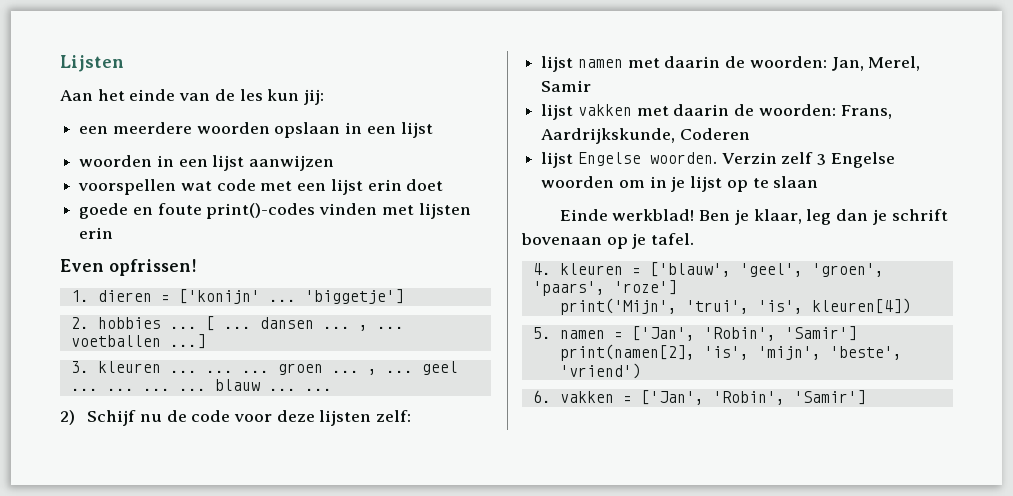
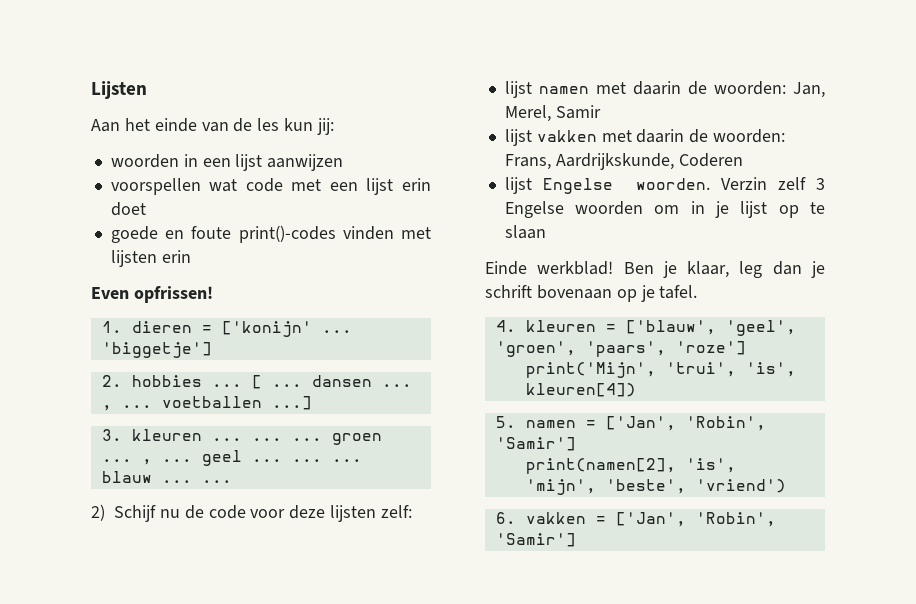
[79,122,433,138] // een meerdere woorden opslaan in een lijst -> (335, 126) none
[178,388,206,391] ... -> (362, 460) none

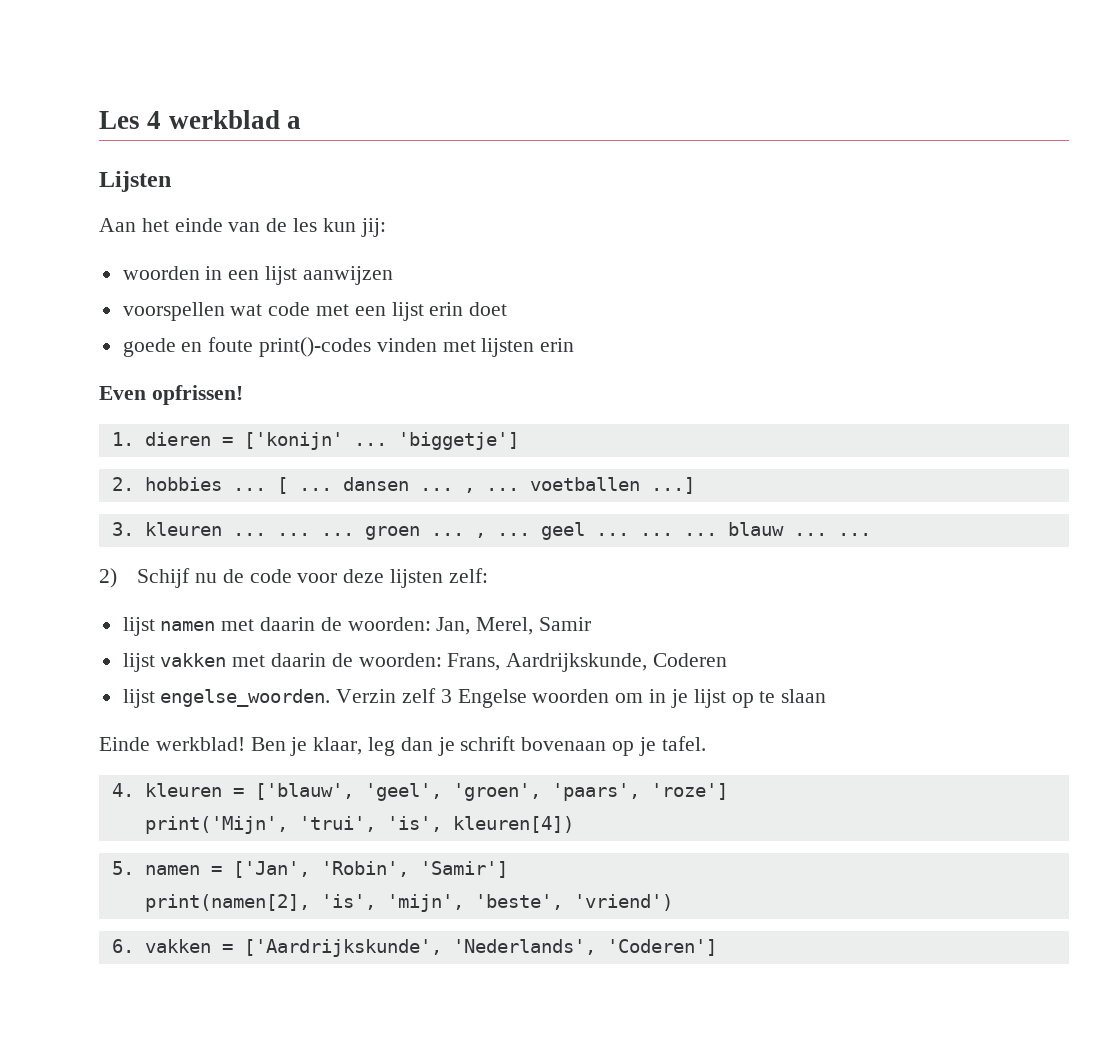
(91, 90) none -> [99,110,301,129] Les 4 werkblad a //
[542,178,710,194] Engelse woorden. -> [160,689,331,707] engelse_woorden.
[615,512,776,527] [495,533,576,547] ['Jan', 'Robin', 'Samir'] -> [243,939,717,957] ['Aardrijkskunde', 'Nederlands', 'Coderen']

